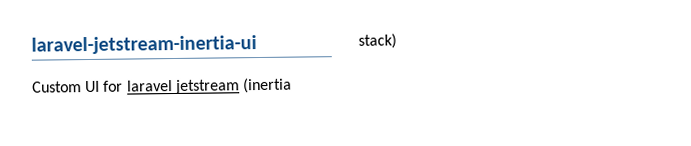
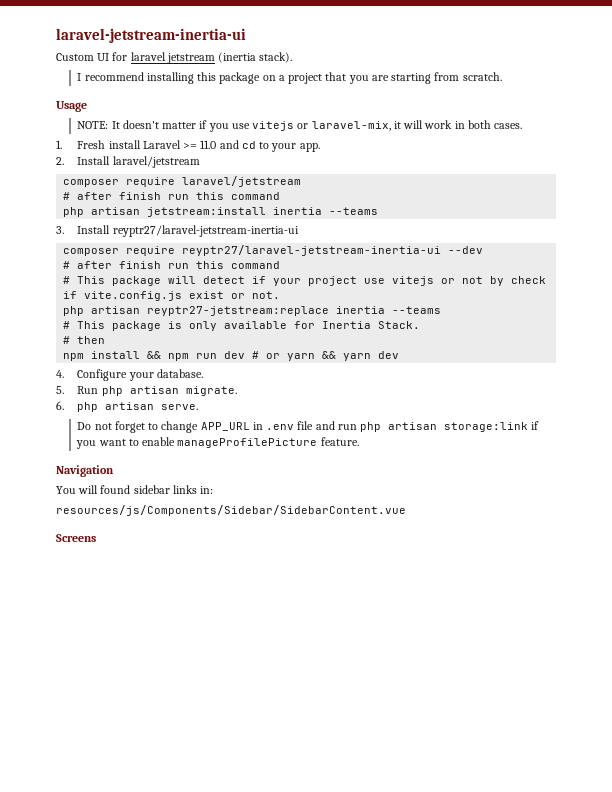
[358,33,397,49] stack) -> [259,52,293,63] [77,72,502,84] [56,101,87,112] [77,120,523,132] [56,140,320,152] [56,156,200,168] [63,176,302,187] [63,192,281,200] [63,207,379,217] [56,225,299,237] [63,245,484,256] [63,261,281,269] [63,276,547,286] [63,291,281,301] [63,306,442,316] [63,321,421,331] [63,336,106,344] [63,351,400,361] [56,369,203,381] [56,386,237,396] [56,401,199,412] [77,421,540,433] [76,437,359,449] [56,465,114,477] [56,485,214,494] [56,505,406,516] [56,534,96,542] stack). // I recommend installing this package on a project that you are starting from scratch. // Usage // NOTE: It doesn't matter if you use vitejs or laravel-mix, it will work in both cases. // 1. Fresh install Laravel >= 11.0 and cd to your app. // 2. Install laravel/jetstream // composer require laravel/jetstream // # after finish run this command // php artisan jetstream:install inertia --teams // 3. Install reyptr27/laravel-jetstream-inertia-ui // composer require reyptr27/laravel-jetstream-inertia-ui --dev // # after finish run this command // # This package will detect if your project use vitejs or not by check if vite.config.js exist or not. // php artisan reyptr27-jetstream:replace inertia --teams // # This package is only available for Inertia Stack. // # then // npm install && npm run dev # or yarn && yarn dev // 4. Configure your database. // 5. Run php artisan migrate. // 6. php artisan serve. // Do not forget to change APP_URL in .env file and run php artisan storage:link if you want to enable manageProfilePicture feature. // Navigation // You will found sidebar links in: // resources/js/Components/Sidebar/SidebarContent.vue // Screens

